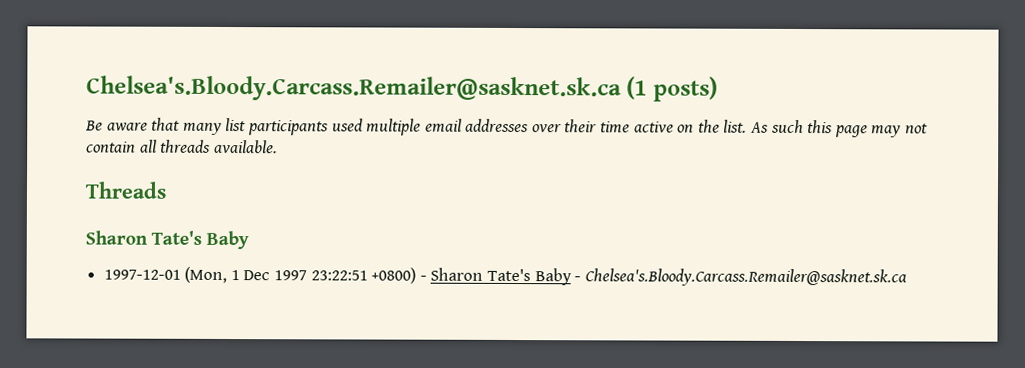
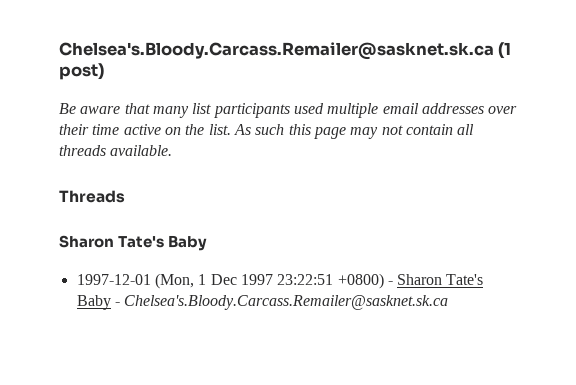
[652,76,718,102] posts) -> [59,63,104,80] post)

